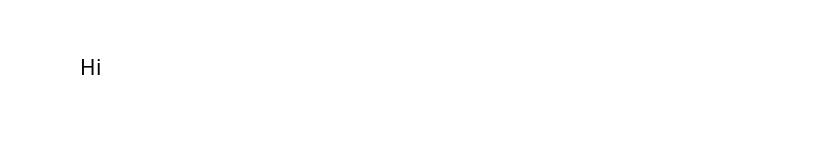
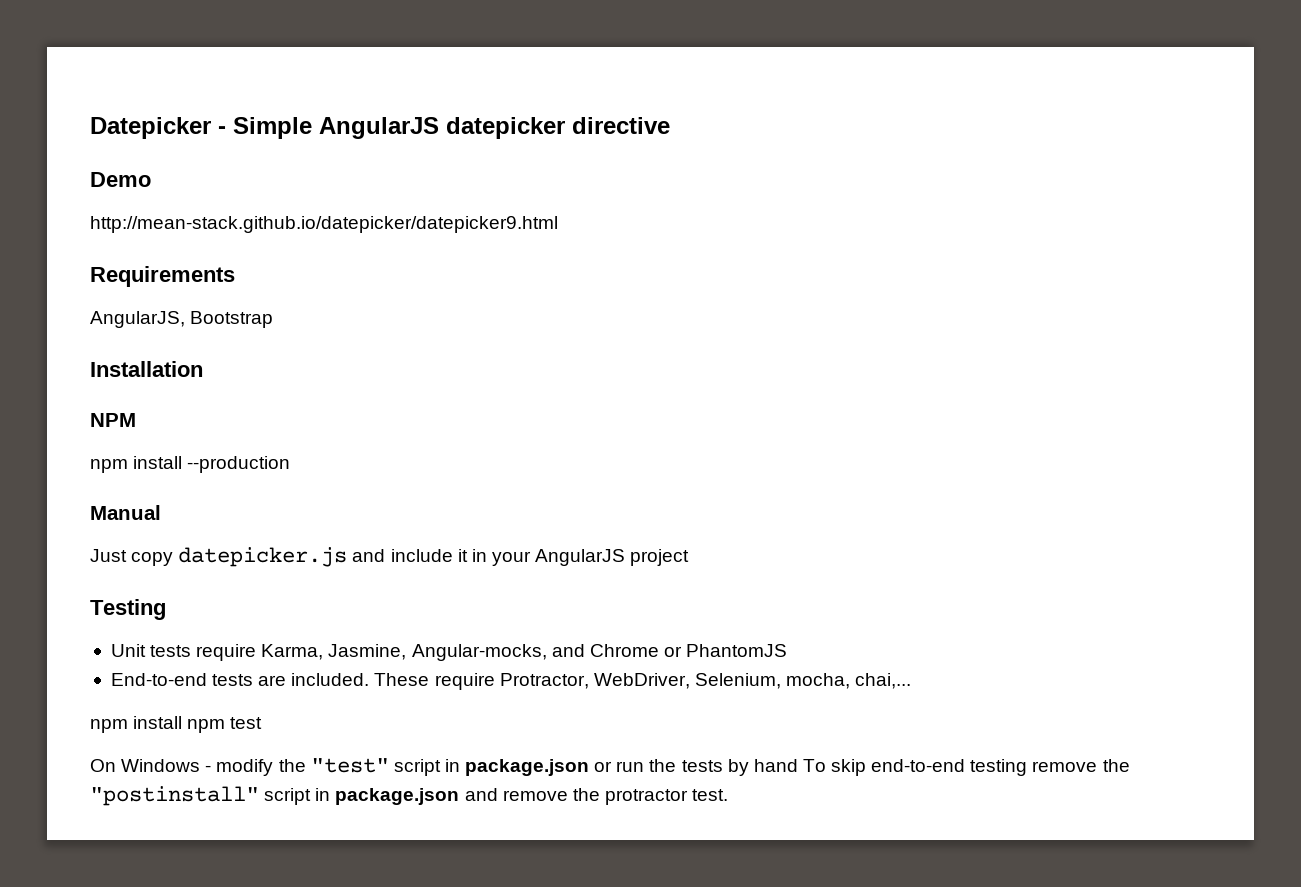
[80,59,101,75] Hi -> [90,117,670,139] [90,172,151,187] [90,216,558,233] [90,266,235,287] [90,311,274,328] [90,361,203,377] [90,413,136,427] [90,456,291,473] [90,505,161,520] [90,547,690,567] [90,599,166,620] [110,644,788,661] [110,673,912,690] [90,716,263,733] [90,758,1130,776] [90,786,729,806] Datepicker - Simple AngularJS datepicker directive // Demo // http://mean-stack.github.io/datepicker/datepicker9.html // Requirements // AngularJS, Bootstrap // Installation // NPM // npm install --production // Manual // Just copy datepicker.js and include it in your AngularJS project // Testing // Unit tests require Karma, Jasmine, Angular-mocks, and Chrome or PhantomJS // End-to-end tests are included. These require Protractor, WebDriver, Selenium, mocha, chai,... // npm install npm test // On Windows - modify the "test" script in package.json or run the tests by hand To skip end-to-end testing remove the "postinstall" script in package.json and remove the protractor test.

